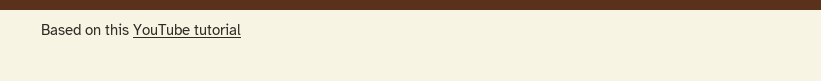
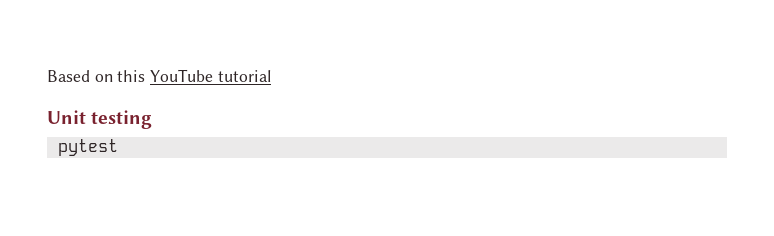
(241, 29) none -> [47,110,153,129] [57,139,118,156] // Unit testing // pytest

